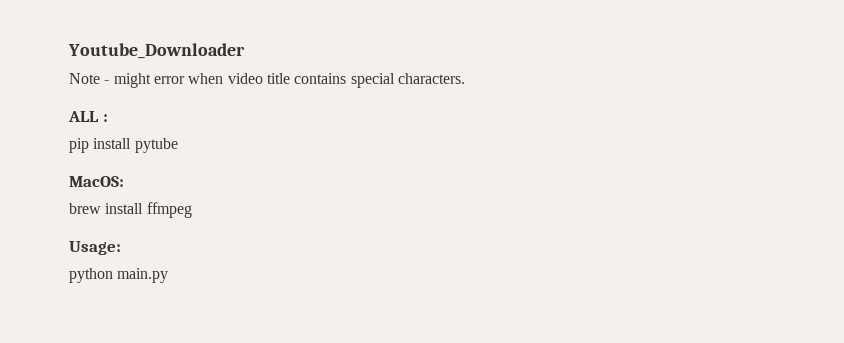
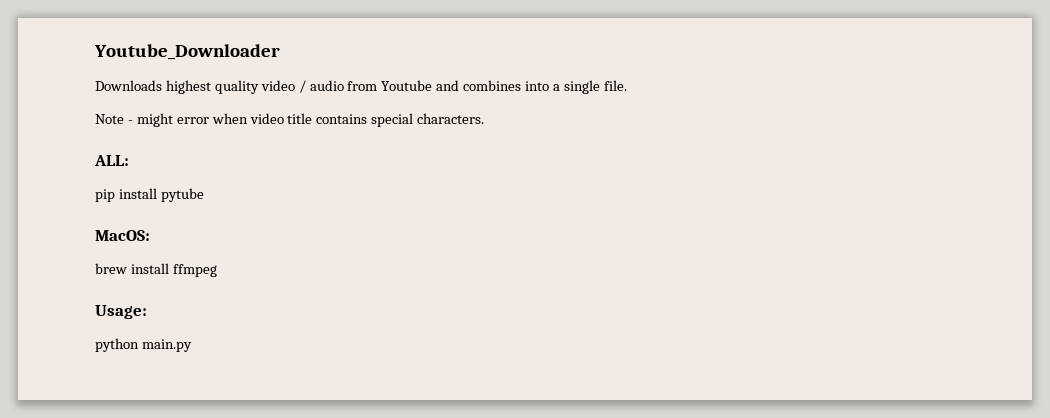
(245, 51) none -> [95,80,627,94] // Downloads highest quality video / audio from Youtube and combines into a single file.
[68,111,108,122] ALL : -> [94,155,129,166] ALL:

